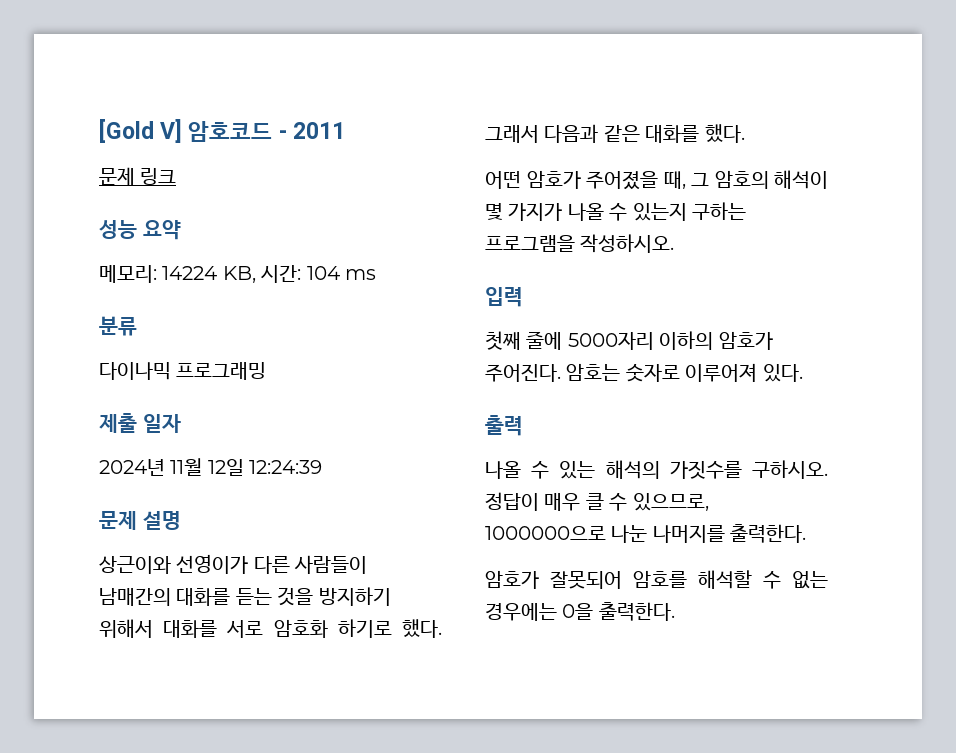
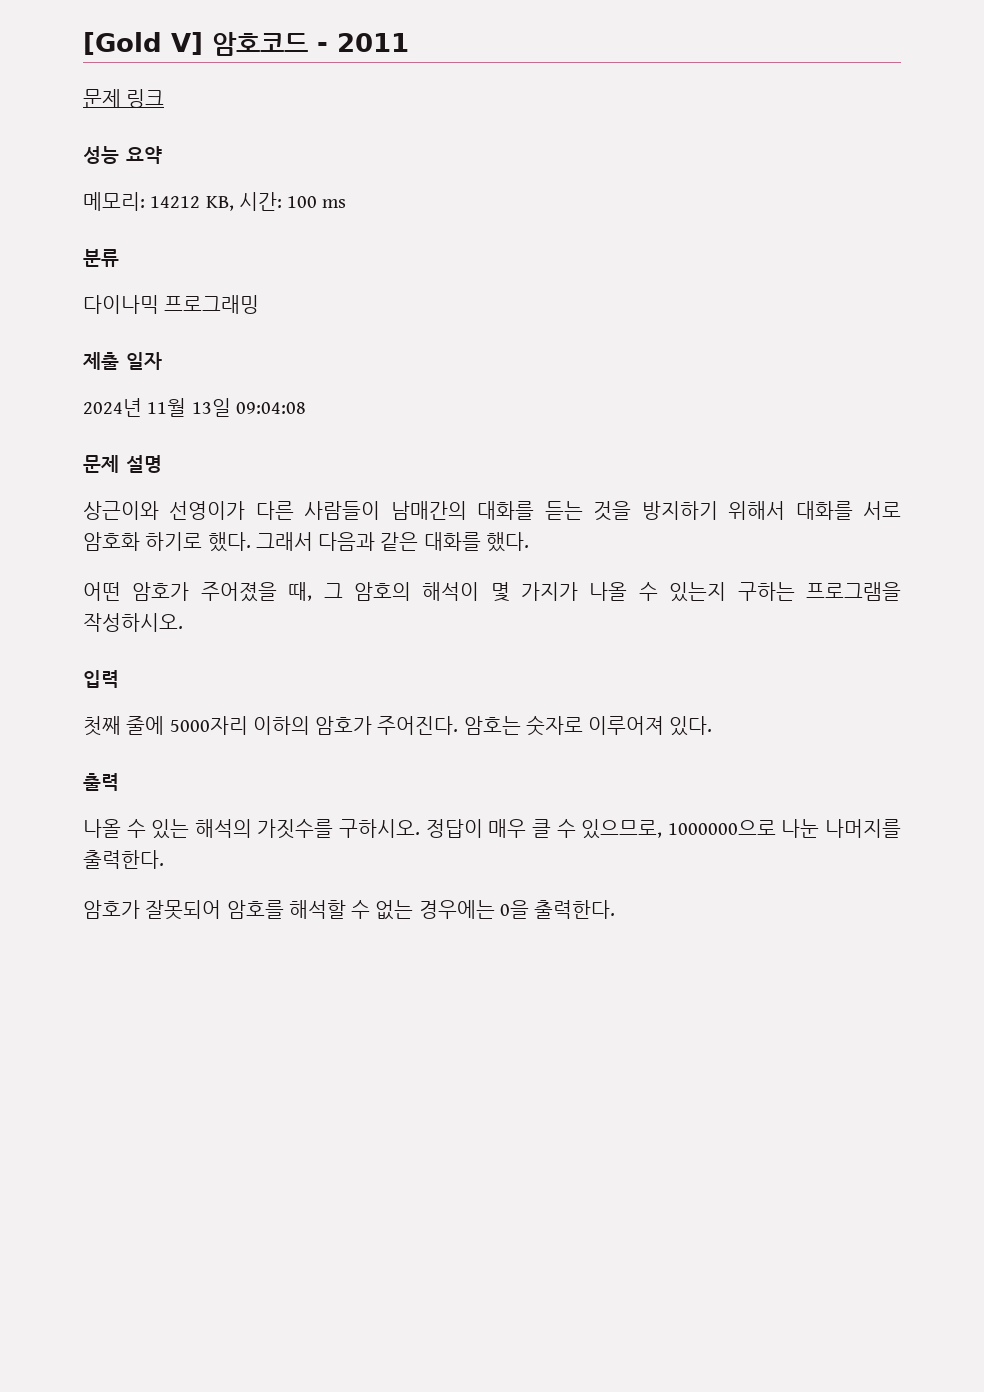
[162,266,218,280] 14224 -> [150,196,201,208] 14212
[306,266,340,280] 104 -> [287,196,318,208] 100
[207,459,323,476] 12일 12:24:39 -> [191,398,306,417] 13일 09:04:08

